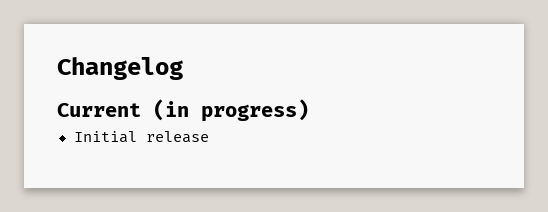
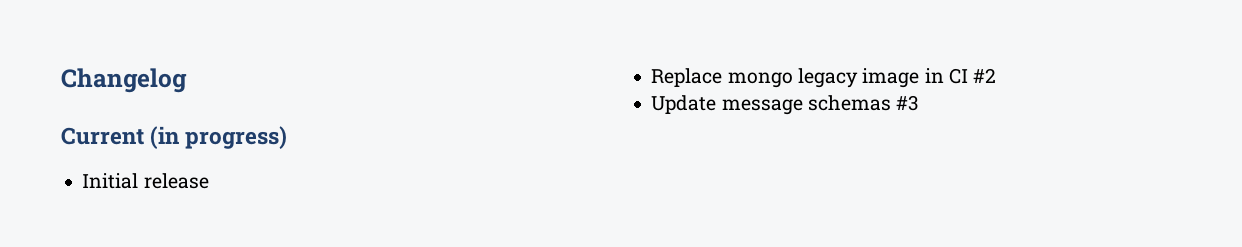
(209, 137) none -> [651,68,997,88] [651,95,920,115] // Replace mongo legacy image in CI #2 // Update message schemas #3

